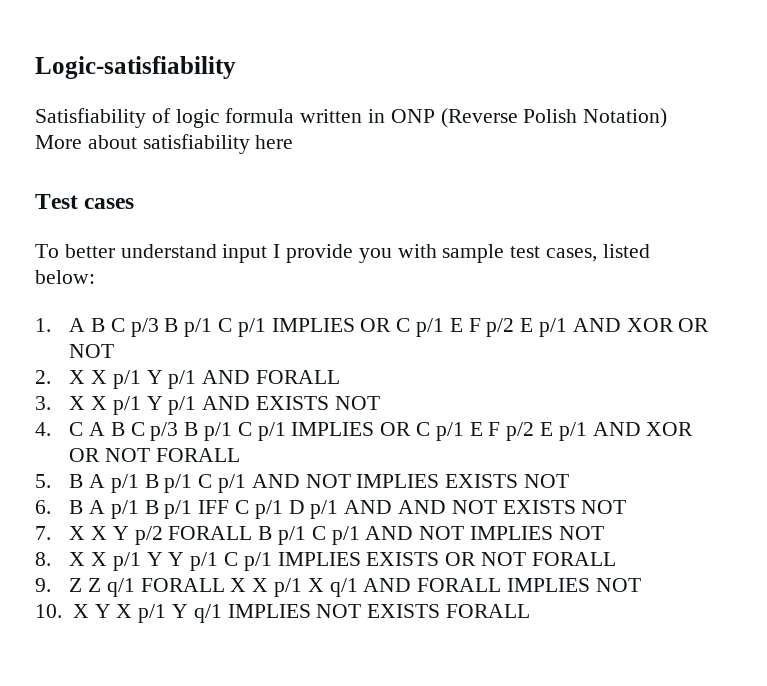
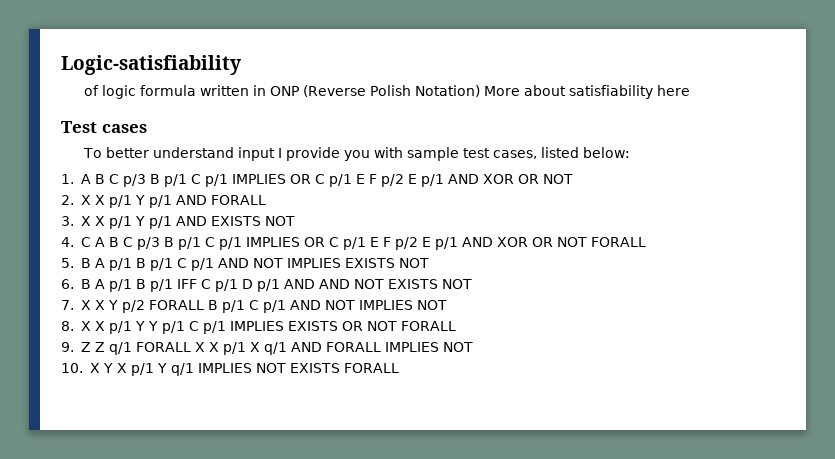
[35,108,146,128] Satisfiability -> (241, 65) none

